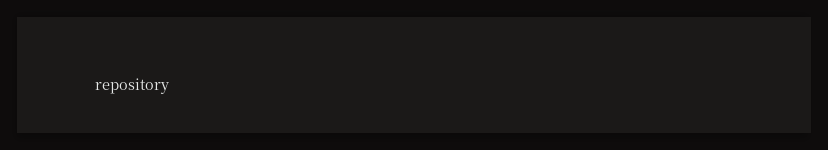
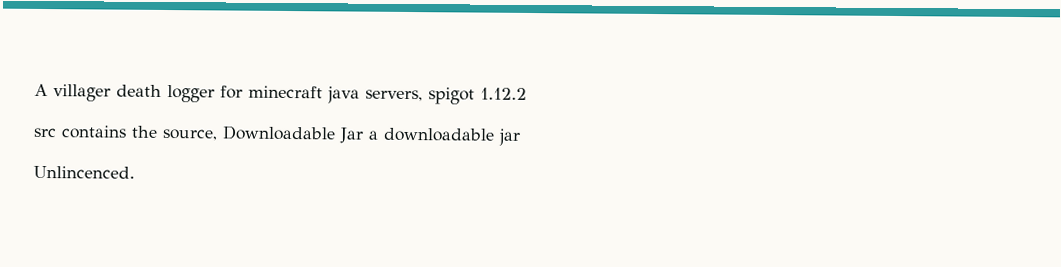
[95,78,169,94] repository -> [34,83,527,105] [33,125,521,146] [33,165,135,179] A villager death logger for minecraft java servers, spigot 1.12.2 // src contains the source, Downloadable Jar a downloadable jar // Unlincenced.

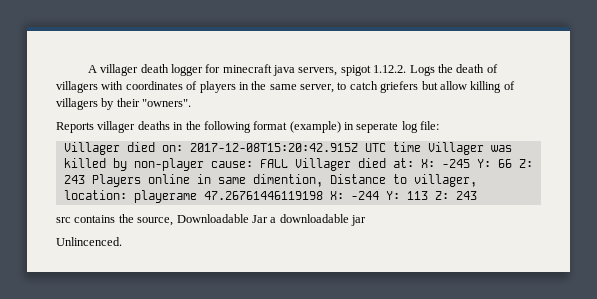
[480,87,527,100] 1.12.2 -> [373,64,498,76] [56,81,515,93] [56,98,192,110] [56,121,440,133] [63,142,512,155] [63,158,533,171] [63,174,477,187] [63,190,477,203] 1.12.2. Logs the death of villagers with coordinates of players in the same server, to catch griefers but allow killing of villagers by their "owners". // Reports villager deaths in the following format (example) in seperate log file: // Villager died on: 2017-12-08T15:20:42.915Z UTC time Villager was killed by non-player cause: FALL Villager died at: X: -245 Y: 66 Z: 243 Players online in same dimention, Distance to villager, location: playerame 47.26761446119198 X: -244 Y: 113 Z: 243

